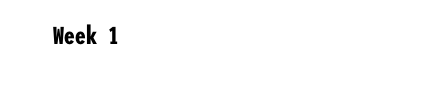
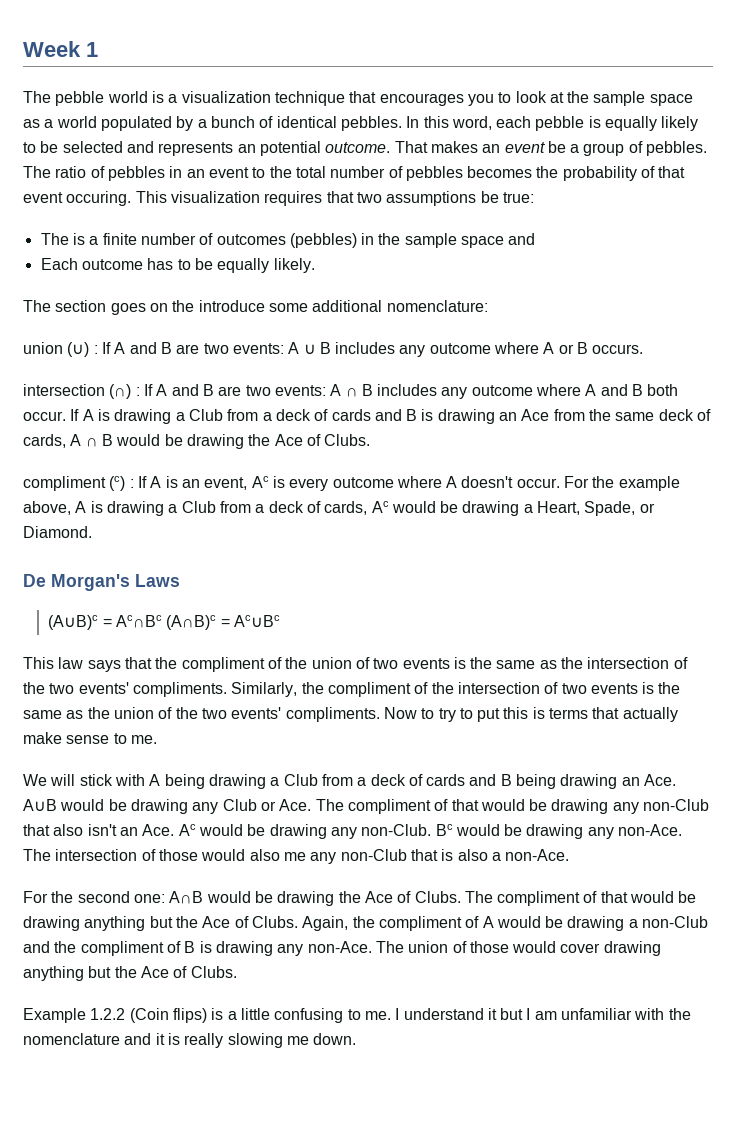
(119, 35) none -> [23,91,693,106] [23,116,699,131] [23,141,708,156] [23,166,686,181] [23,191,534,206] [40,233,536,248] [40,258,315,273] [23,300,488,315] [23,342,644,357] [23,384,679,399] [23,409,712,424] [23,434,371,449] [23,476,680,491] [23,501,655,516] [23,526,92,538] [23,574,180,591] [48,615,280,630] [23,657,688,672] [23,682,681,697] [23,707,678,722] [23,732,157,744] [23,774,677,789] [23,799,710,814] [23,824,683,839] [23,849,570,864] [23,891,697,906] [23,916,709,931] [23,941,661,956] [23,966,237,981] [23,1008,691,1023] [23,1033,357,1048] // The pebble world is a visualization technique that encourages you to look at the sample space as a world populated by a bunch of identical pebbles. In this word, each pebble is equally likely to be selected and represents an potential outcome. That makes an event be a group of pebbles. The ratio of pebbles in an event to the total number of pebbles becomes the probability of that event occuring. This visualization requires that two assumptions be true: // The is a finite number of outcomes (pebbles) in the sample space and // Each outcome has to be equally likely. // The section goes on the introduce some additional nomenclature: // union (∪) : If A and B are two events: A ∪ B includes any outcome where A or B occurs. // intersection (∩) : If A and B are two events: A ∩ B includes any outcome where A and B both occur. If A is drawing a Club from a deck of cards and B is drawing an Ace from the same deck of cards, A ∩ B would be drawing the Ace of Clubs. // compliment (c) : If A is an event, Ac is every outcome where A doesn't occur. For the example above, A is drawing a Club from a deck of cards, Ac would be drawing a Heart, Spade, or Diamond. // De Morgan's Laws // (A∪B)c = Ac∩Bc (A∩B)c = Ac∪Bc // This law says that the compliment of the union of two events is the same as the intersection of the two events' compliments. Similarly, the compliment of the intersection of two events is the same as the union of the two events' compliments. Now to try to put this is terms that actually make sense to me. // We will stick with A being drawing a Club from a deck of cards and B being drawing an Ace. A∪B would be drawing any Club or Ace. The compliment of that would be drawing any non-Club that also isn't an Ace. Ac would be drawing any non-Club. Bc would be drawing any non-Ace. The intersection of those would also me any non-Club that is also a non-Ace. // For the second one: A∩B would be drawing the Ace of Clubs. The compliment of that would be drawing anything but the Ace of Clubs. Again, the compliment of A would be drawing a non-Club and the compliment of B is drawing any non-Ace. The union of those would cover drawing anything but the Ace of Clubs. // Example 1.2.2 (Coin flips) is a little confusing to me. I understand it but I am unfamiliar with the nomenclature and it is really slowing me down.

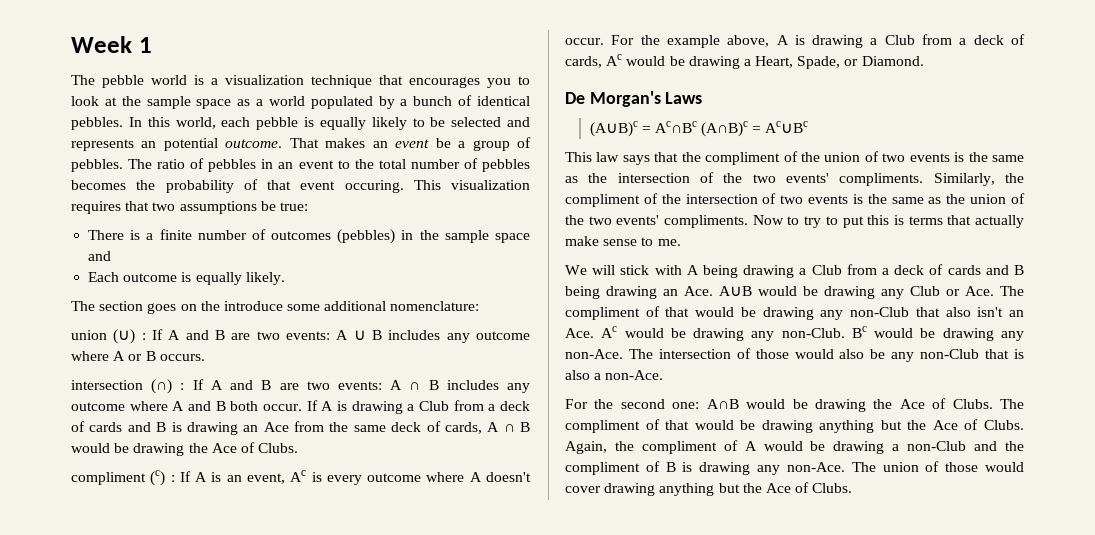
[451,116,492,130] word, -> [175,117,216,129] world,
[40,233,69,245] The -> [88,230,125,240] There
[147,258,213,270] has to be -> [181,272,192,282] is
[283,852,306,861] me -> [870,349,886,359] be
[23,1008,691,1023] [23,1033,357,1048] // Example 1.2.2 (Coin flips) is a little confusing to me. I understand it but I am unfamiliar with the nomenclature and it is really slowing me down. -> (853, 488) none

